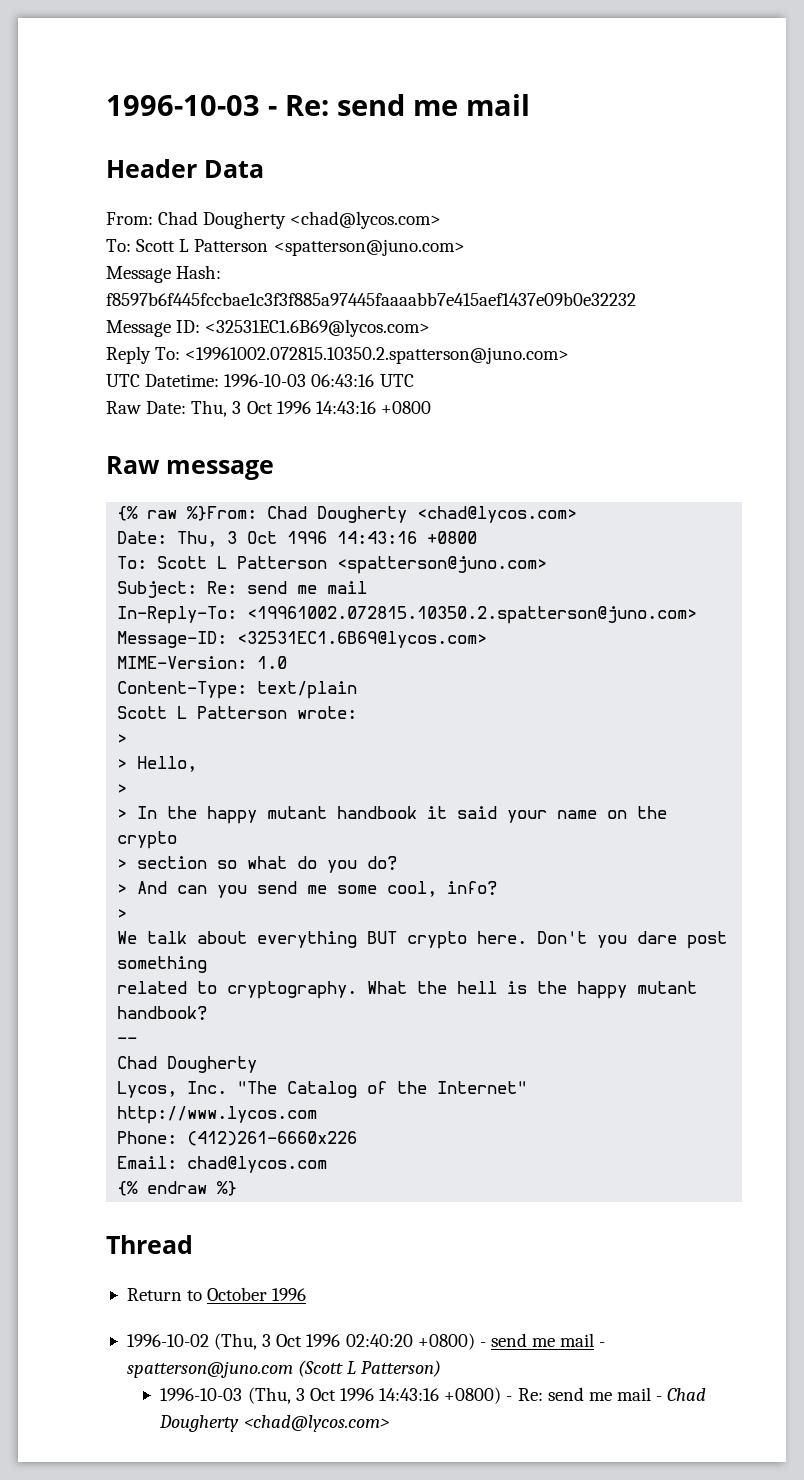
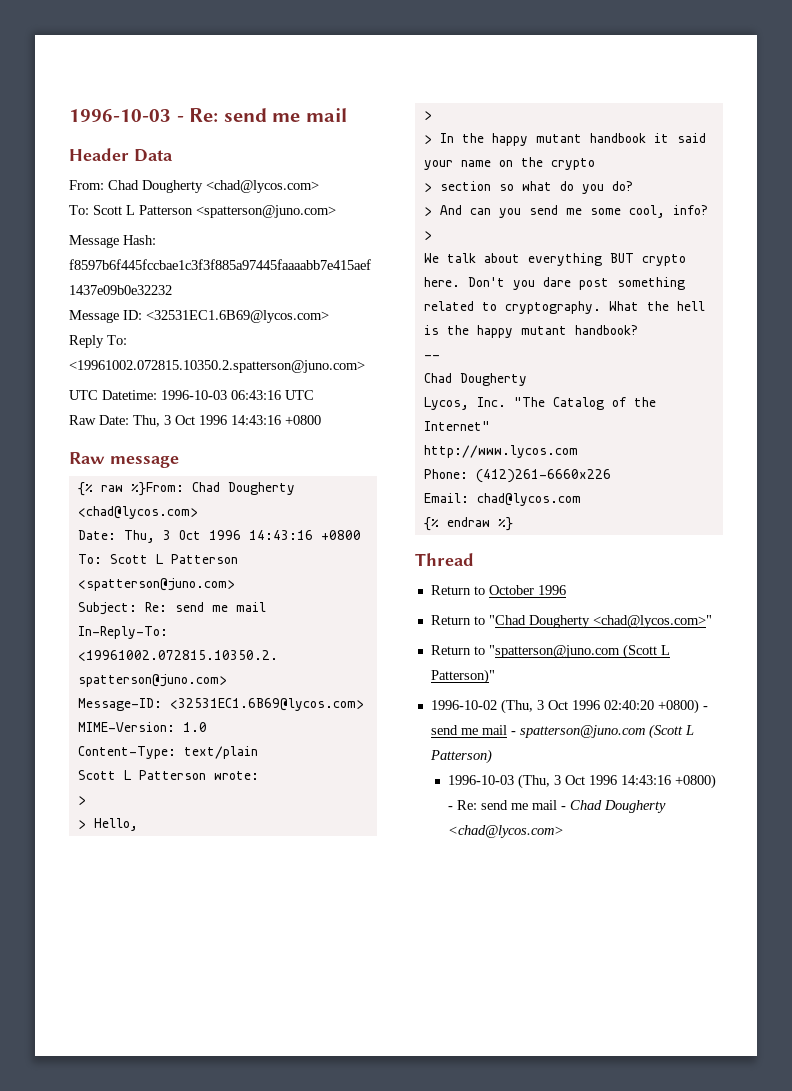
(307, 1294) none -> [430,615,712,628] [430,644,670,659] [430,669,495,684] // Return to "Chad Dougherty <chad@lycos.com>" // Return to "spatterson@juno.com (Scott L Patterson)"

